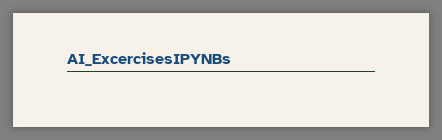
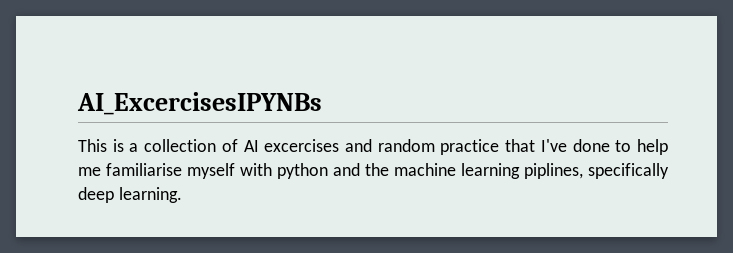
(231, 59) none -> [78,139,668,155] [78,163,669,179] [78,187,182,203] // This is a collection of AI excercises and random practice that I've done to help me familiarise myself with python and the machine learning piplines, specifically deep learning.

